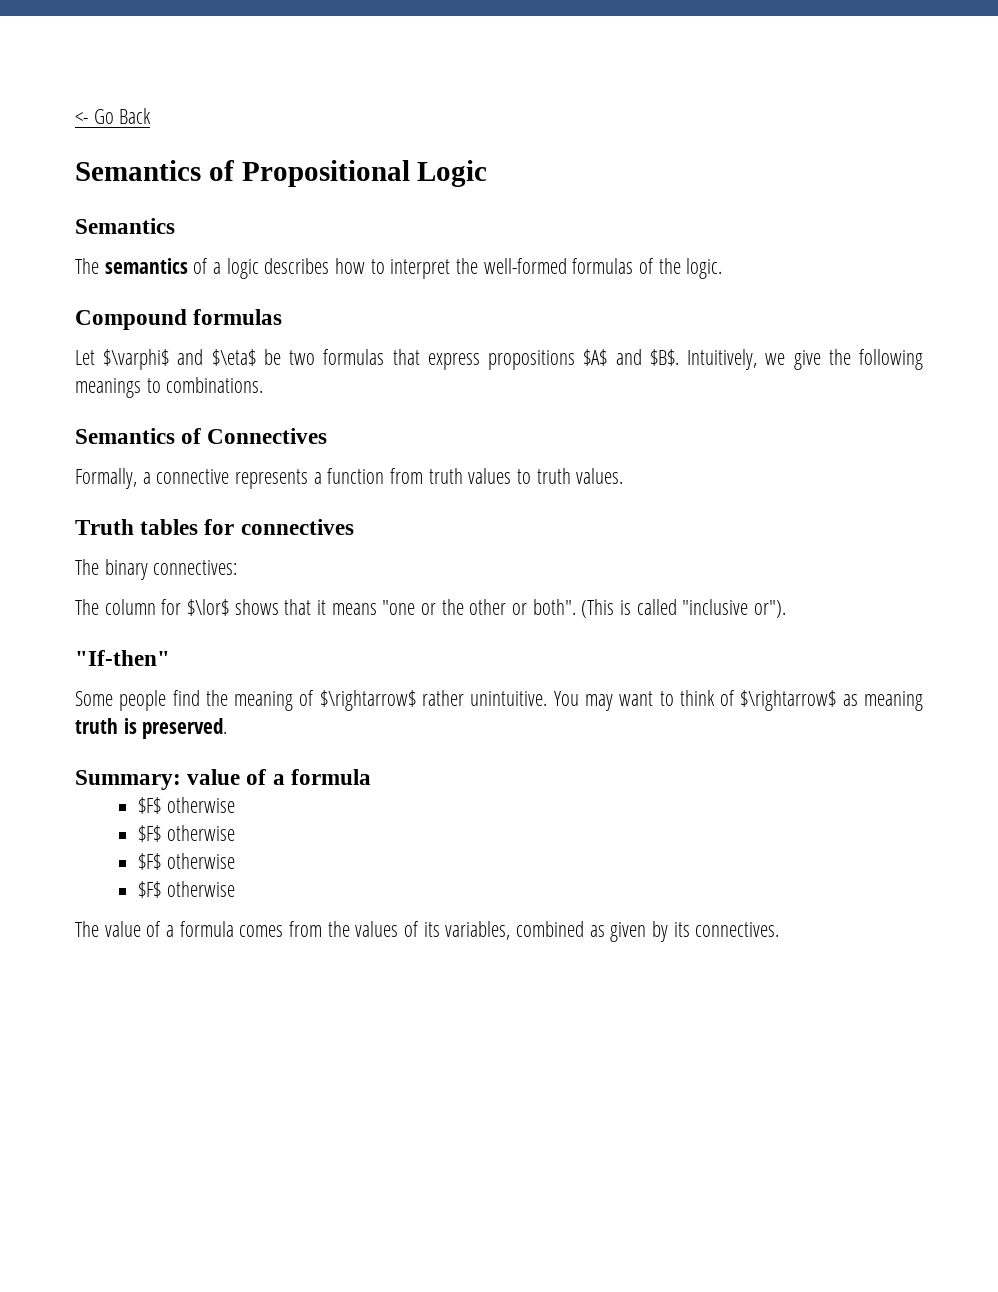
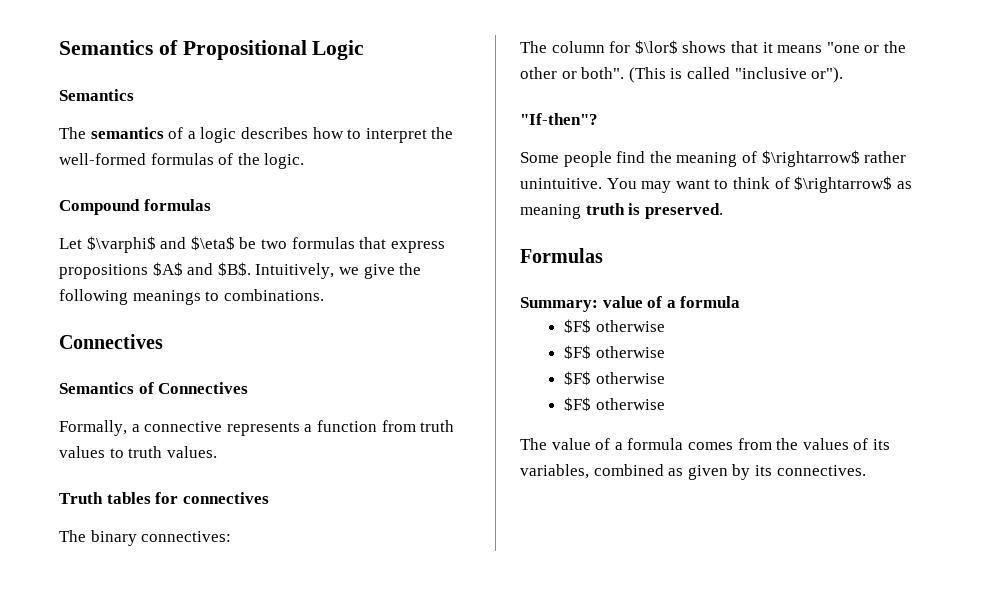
[75,108,152,124] <- Go Back // -> (59, 47) none
(264, 385) none -> [59,334,163,349] // Connectives
[75,650,170,666] "If-then" -> [520,113,598,125] "If-then"?
(228, 728) none -> [520,248,603,263] // Formulas

